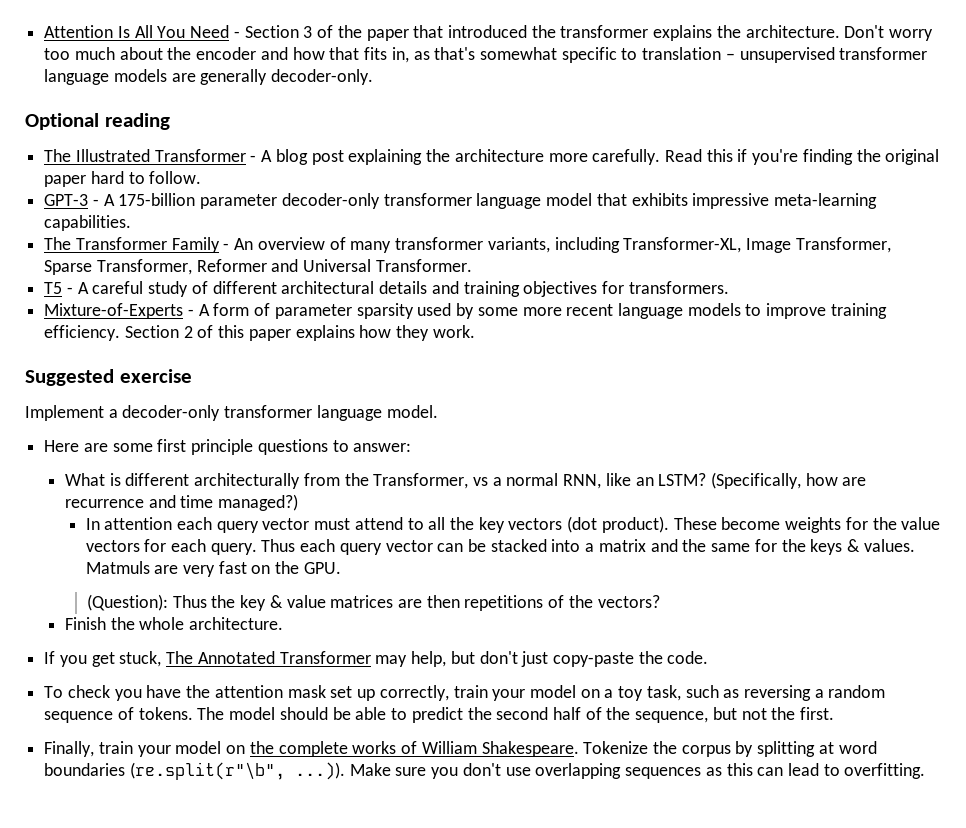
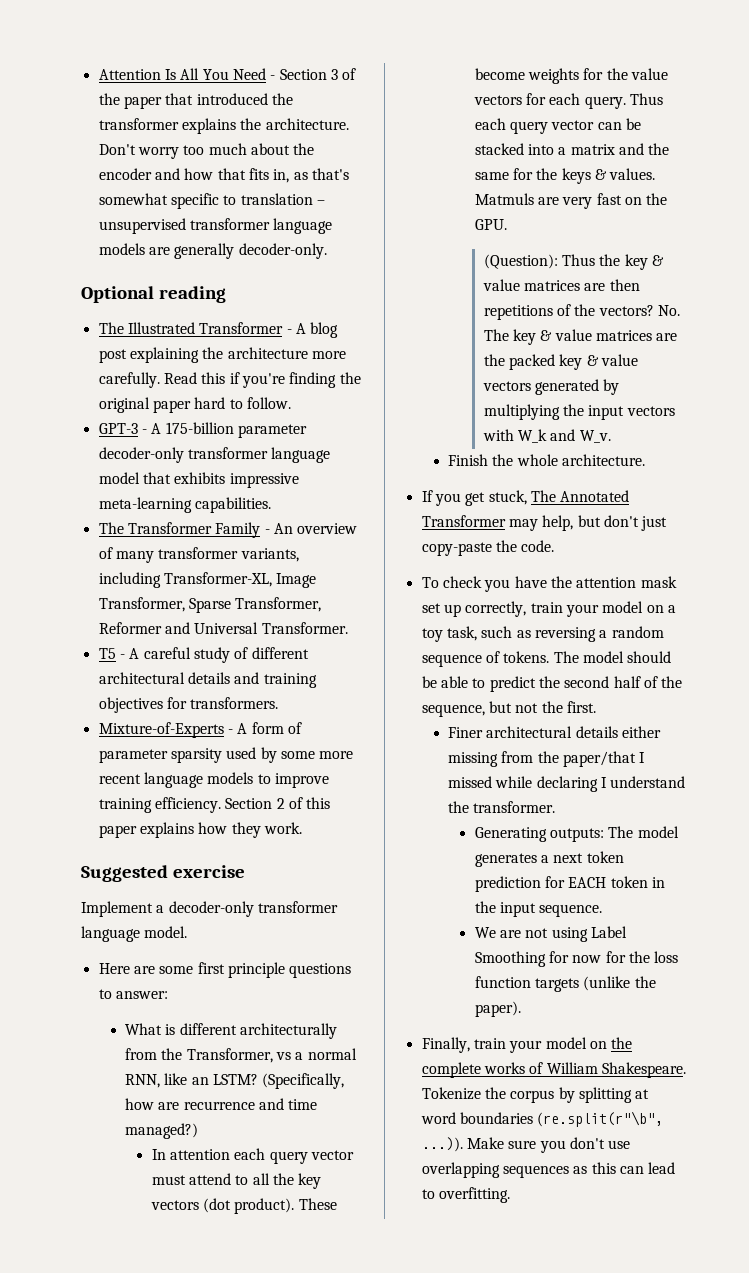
(660, 601) none -> [657,305,680,316] [483,329,678,345] [483,354,638,370] [482,379,620,395] [483,404,675,420] [482,429,611,443] No. The key & value matrices are the packed key & value vectors generated by multiplying the input vectors with W_k and W_v.
(835, 713) none -> [448,726,662,738] [448,751,646,767] [448,776,686,792] [448,801,556,813] [474,826,679,842] [474,851,624,867] [474,876,665,892] [474,901,603,917] [474,926,627,942] [474,951,679,967] [474,976,656,992] [474,1001,521,1017] // Finer architectural details either missing from the paper/that I missed while declaring I understand the transformer. // Generating outputs: The model generates a next token prediction for EACH token in the input sequence. // We are not using Label Smoothing for now for the loss function targets (unlike the paper).

